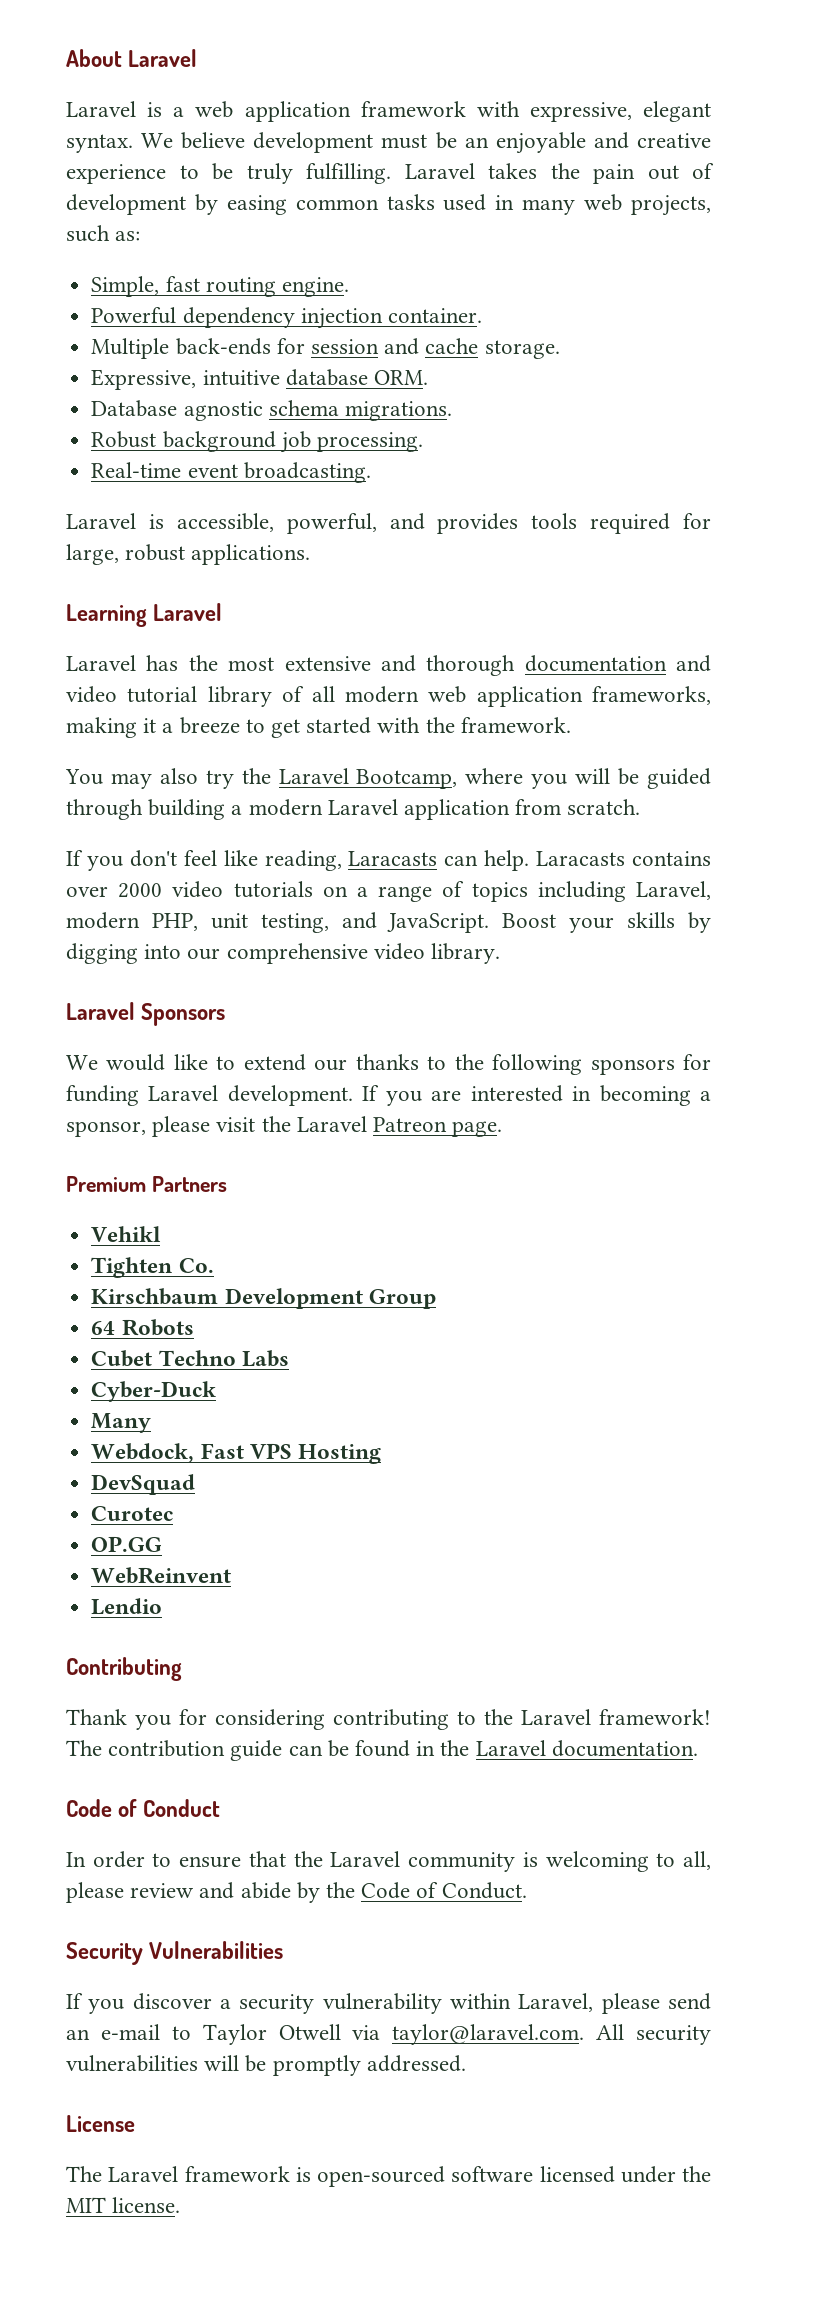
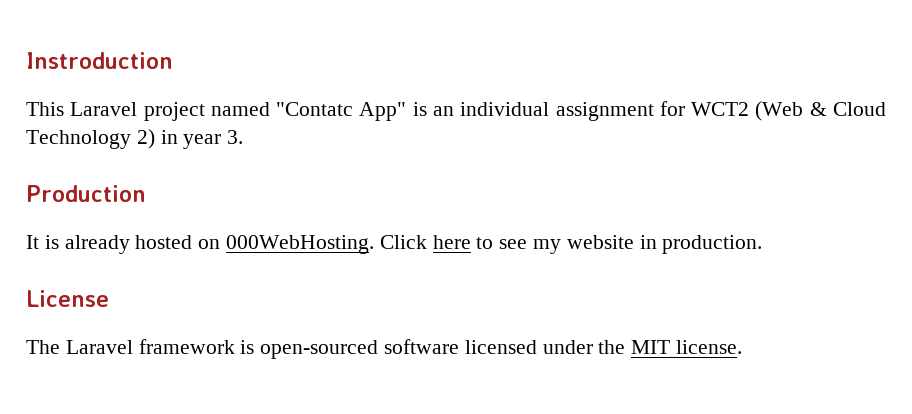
[66,49,198,67] [66,101,711,122] [66,132,711,154] [66,163,714,184] [66,194,712,216] [66,225,141,242] [91,276,349,297] [91,307,482,329] [91,338,560,359] [91,369,428,390] [91,400,452,421] [91,431,423,453] [91,462,371,483] [66,513,711,534] [66,544,311,565] [66,603,223,627] [66,655,711,676] [66,686,711,707] [66,717,571,738] [65,768,711,789] [66,799,641,820] [66,850,711,871] [66,881,711,902] [66,912,712,933] [66,943,501,964] [66,1002,226,1026] [66,1054,711,1075] [66,1085,712,1106] [66,1116,503,1137] [66,1176,227,1192] [91,1226,162,1242] [91,1257,214,1278] [91,1288,436,1309] [91,1319,194,1336] [91,1350,289,1367] [91,1381,217,1402] [91,1413,152,1433] [91,1443,381,1464] [91,1474,196,1495] [91,1506,174,1521] [91,1536,163,1552] [91,1567,232,1584] [91,1598,163,1615] [66,1657,182,1681] [66,1709,711,1730] [66,1740,698,1761] [66,1799,221,1817] [66,1851,712,1872] [66,1882,527,1903] [66,1941,284,1965] [66,1993,711,2014] [66,2024,711,2045] [66,2055,466,2076] About Laravel // Laravel is a web application framework with expressive, elegant syntax. We believe development must be an enjoyable and creative experience to be truly fulfilling. Laravel takes the pain out of development by easing common tasks used in many web projects, such as: // Simple, fast routing engine. // Powerful dependency injection container. // Multiple back-ends for session and cache storage. // Expressive, intuitive database ORM. // Database agnostic schema migrations. // Robust background job processing. // Real-time event broadcasting. // Laravel is accessible, powerful, and provides tools required for large, robust applications. // Learning Laravel // Laravel has the most extensive and thorough documentation and video tutorial library of all modern web application frameworks, making it a breeze to get started with the framework. // You may also try the Laravel Bootcamp, where you will be guided through building a modern Laravel application from scratch. // If you don't feel like reading, Laracasts can help. Laracasts contains over 2000 video tutorials on a range of topics including Laravel, modern PHP, unit testing, and JavaScript. Boost your skills by digging into our comprehensive video library. // Laravel Sponsors // We would like to extend our thanks to the following sponsors for funding Laravel development. If you are interested in becoming a sponsor, please visit the Laravel Patreon page. // Premium Partners // Vehikl // Tighten Co. // Kirschbaum Development Group // 64 Robots // Cubet Techno Labs // Cyber-Duck // Many // Webdock, Fast VPS Hosting // DevSquad // Curotec // OP.GG // WebReinvent // Lendio // Contributing // Thank you for considering contributing to the Laravel framework! The contribution guide can be found in the Laravel documentation. // Code of Conduct // In order to ensure that the Laravel community is welcoming to all, please review and abide by the Code of Conduct. // Security Vulnerabilities // If you discover a security vulnerability within Laravel, please send an e-mail to Taylor Otwell via taylor@laravel.com. All security vulnerabilities will be promptly addressed. -> [26,52,173,69] [26,101,887,121] [26,129,244,149] [26,185,146,202] [26,235,763,254] Instroduction // This Laravel project named "Contatc App" is an individual assignment for WCT2 (Web & Cloud Technology 2) in year 3. // Production // It is already hosted on 000WebHosting. Click here to see my website in production.

